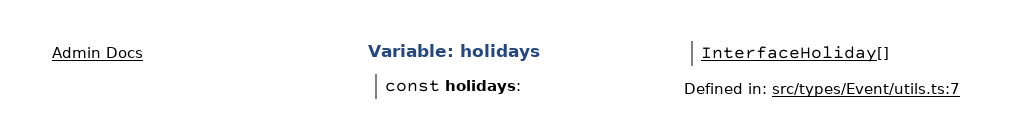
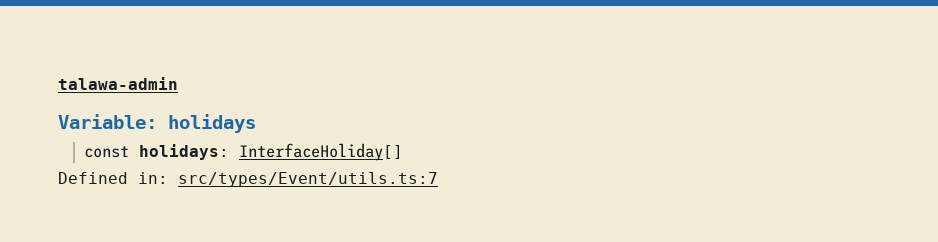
[52,47,143,58] Admin Docs -> [58,77,178,90] talawa-admin

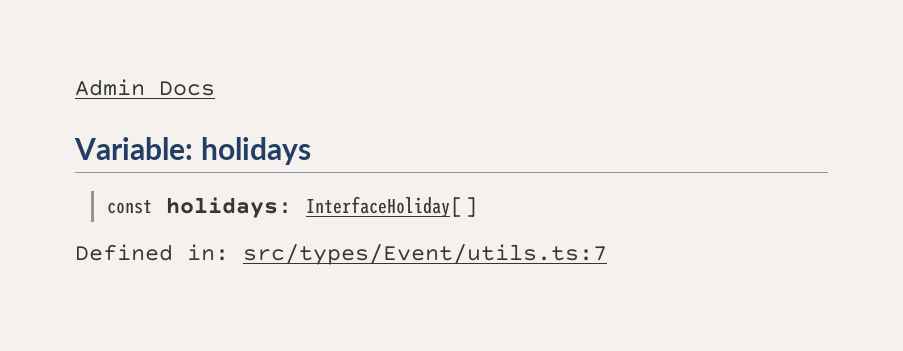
[58,77,178,90] talawa-admin -> [75,79,215,96] Admin Docs

